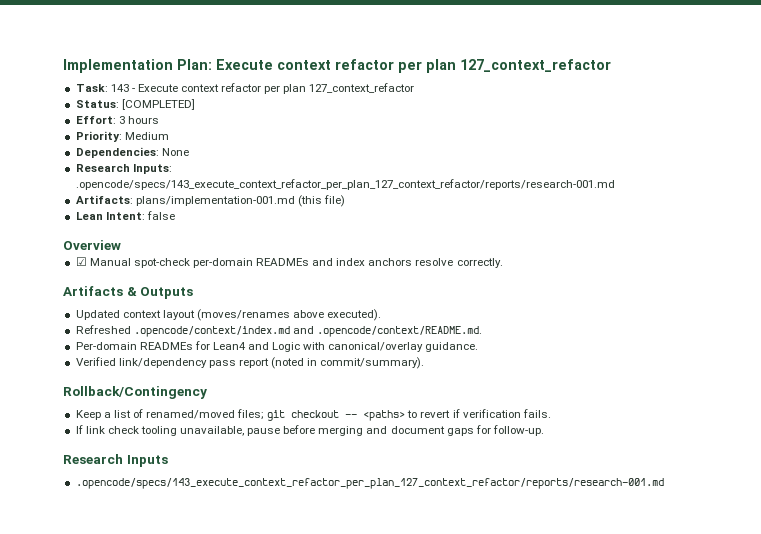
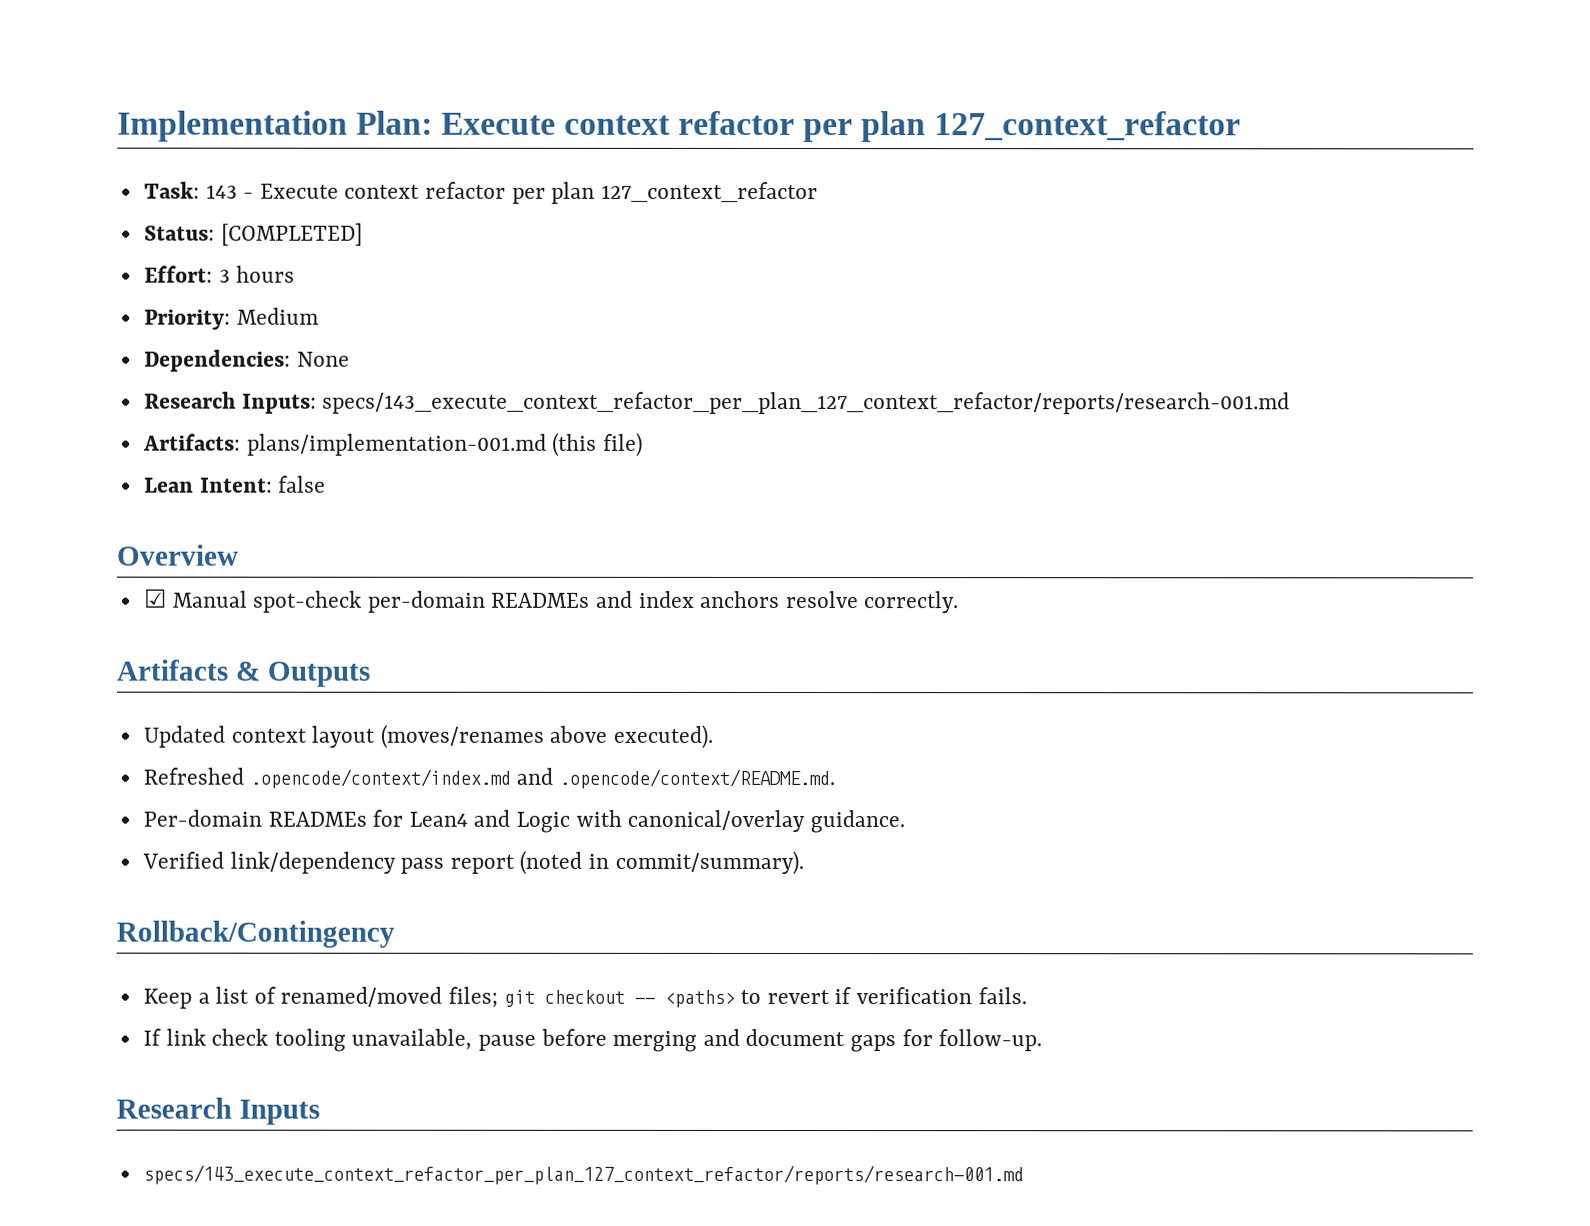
[75,179,615,190] .opencode/specs/143_execute_context_refactor_per_plan_127_context_refactor/reports/research-001.md -> [322,391,1291,415] specs/143_execute_context_refactor_per_plan_127_context_refactor/reports/research-001.md
[75,478,664,489] .opencode/specs/143_execute_context_refactor_per_plan_127_context_refactor/reports/research-001.md -> [142,1164,1024,1186] specs/143_execute_context_refactor_per_plan_127_context_refactor/reports/research-001.md

